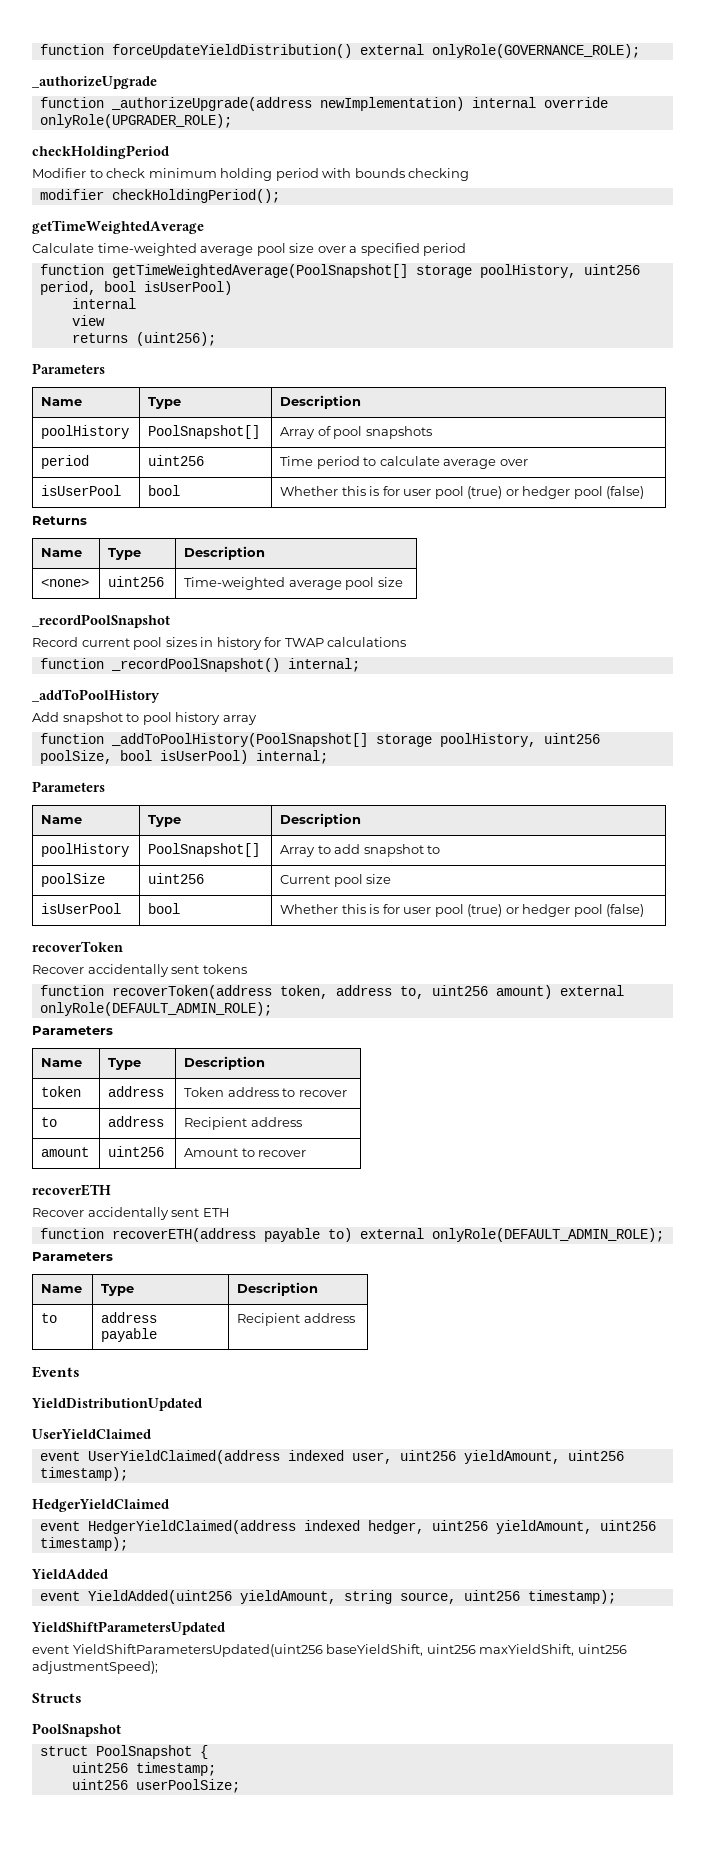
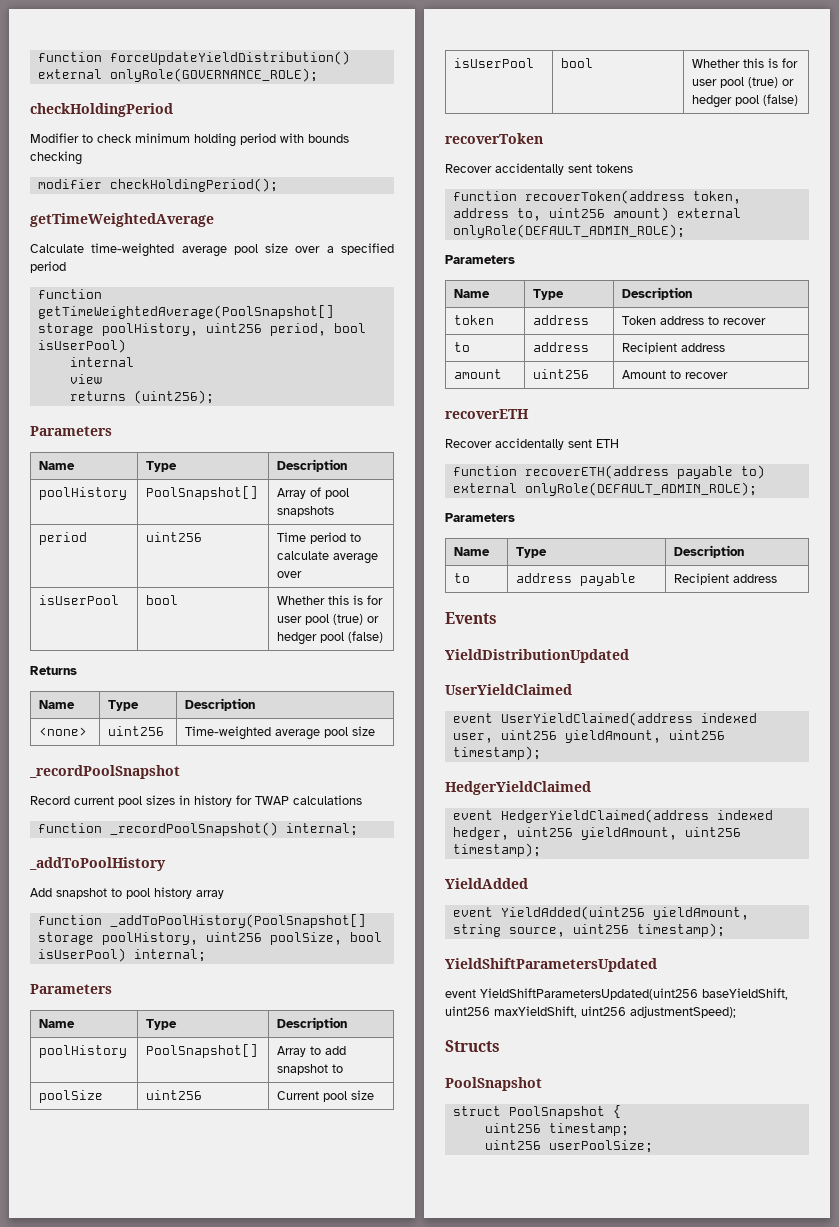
[32,76,157,89] [39,97,608,111] [39,114,232,128] // _authorizeUpgrade // function _authorizeUpgrade(address newImplementation) internal override onlyRole(UPGRADER_ROLE); -> (318, 75) none

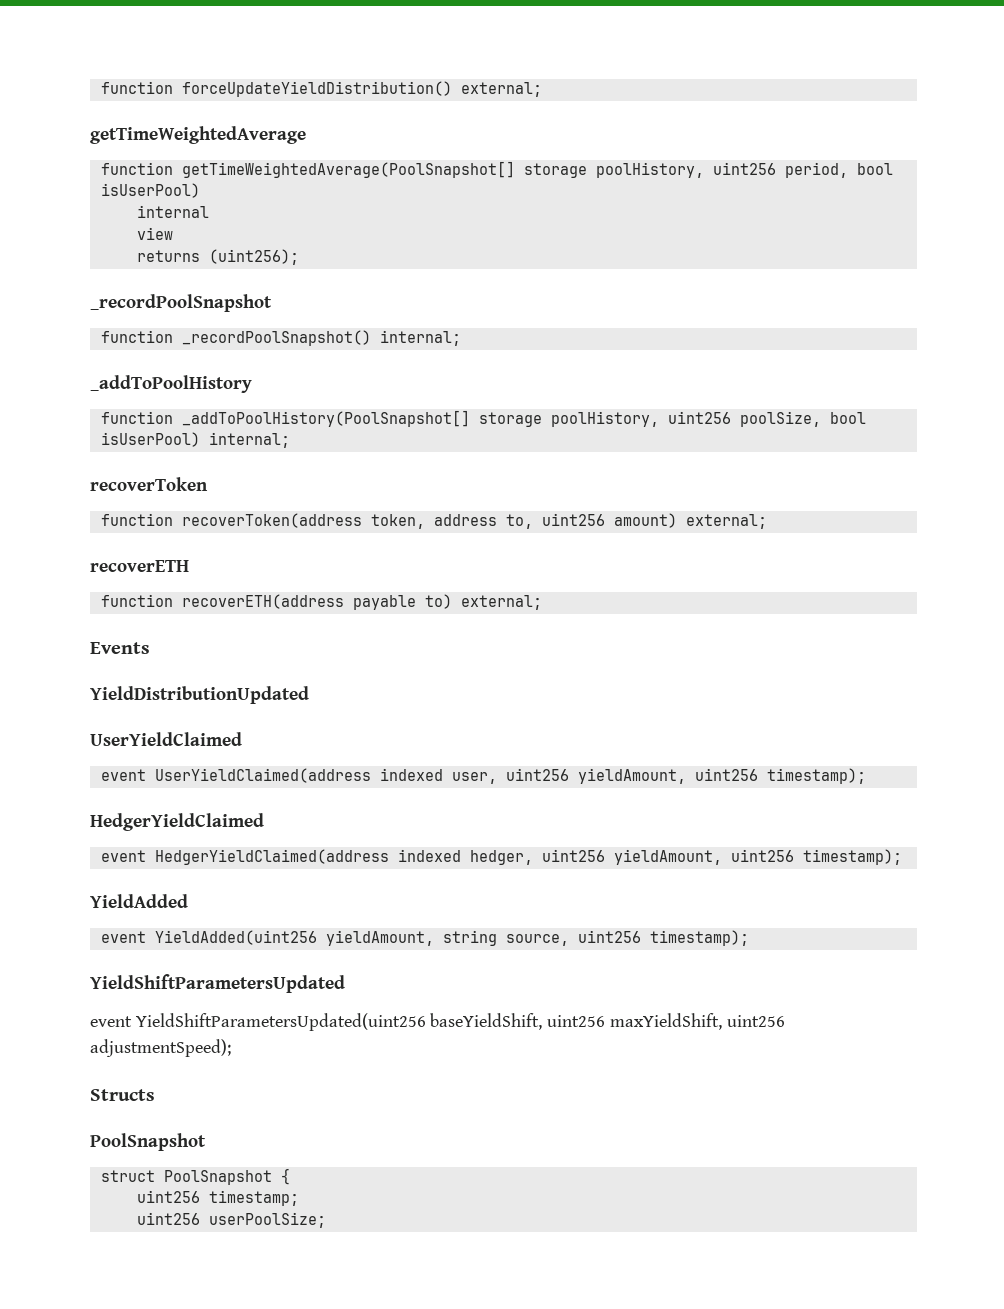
[37,68,318,82] [30,103,173,117] [30,133,349,147] [30,151,82,165] [37,178,278,192] [30,213,214,227] [30,243,394,257] [30,261,66,273] external onlyRole(GOVERNANCE_ROLE); // checkHoldingPeriod // Modifier to check minimum holding period with bounds checking // modifier checkHoldingPeriod(); // getTimeWeightedAverage // Calculate time-weighted average pool size over a specified period -> [460,82,542,97] [90,126,306,144] external; // getTimeWeightedAverage
[30,426,112,436] [39,461,76,470] [146,461,178,472] [277,459,348,472] [39,487,128,500] [146,486,259,500] [277,487,350,499] [277,506,335,517] [39,532,88,545] [146,532,203,542] [277,532,362,544] [277,551,379,564] [277,571,303,578] [39,595,120,605] [146,595,179,605] [277,595,384,605] [277,614,380,625] [277,631,384,645] [30,666,77,675] [39,700,76,709] [108,700,140,711] [185,698,256,711] [39,727,88,736] [108,726,165,736] [185,726,376,740] [29,765,180,779] [30,795,362,807] [37,822,358,836] [29,857,166,871] [30,887,224,899] Parameters // Name | Type | Description // poolHistory | PoolSnapshot[] | Array of pool snapshots // period | uint256 | Time period to calculate average over // isUserPool | bool | Whether this is for user pool (true) or hedger pool (false) // Returns // Name | Type | Description // <none> | uint256 | Time-weighted average pool size // _recordPoolSnapshot // Record current pool sizes in history for TWAP calculations // function _recordPoolSnapshot() internal; // _addToPoolHistory // Add snapshot to pool history array -> [90,294,272,312] [100,330,461,346] [90,375,252,393] _recordPoolSnapshot // function _recordPoolSnapshot() internal; // _addToPoolHistory
[30,984,112,994] [39,1019,76,1028] [146,1019,178,1030] [277,1017,348,1030] [39,1045,128,1058] [146,1044,259,1058] [277,1046,347,1057] [277,1064,344,1075] [39,1090,104,1103] [146,1090,203,1100] [277,1090,375,1102] [454,58,535,68] [561,58,594,68] [692,58,799,68] [692,77,795,88] [692,94,799,108] [445,133,543,144] [445,163,633,175] Parameters // Name | Type | Description // poolHistory | PoolSnapshot[] | Array to add snapshot to // poolSize | uint256 | Current pool size // isUserPool | bool | Whether this is for user pool (true) or hedger pool (false) // recoverToken // Recover accidentally sent tokens -> [90,477,208,491] recoverToken
[676,208,741,218] [452,224,685,238] [445,255,515,264] [454,289,491,298] [533,289,565,300] [622,287,693,300] [454,315,495,325] [533,315,590,325] [622,316,767,325] [454,342,471,352] [533,342,590,352] [622,342,726,354] [454,369,503,379] [533,369,590,379] [622,370,729,379] [445,409,529,419] [445,438,619,450] [452,465,765,479] [452,482,757,496] [445,513,515,522] [454,547,491,556] [516,547,548,558] [674,545,745,558] [454,573,471,583] [516,573,637,586] [674,573,778,585] external onlyRole(DEFAULT_ADMIN_ROLE); // Parameters // Name | Type | Description // token | address | Token address to recover // to | address | Recipient address // amount | uint256 | Amount to recover // recoverETH // Recover accidentally sent ETH // function recoverETH(address payable to) external onlyRole(DEFAULT_ADMIN_ROLE); // Parameters // Name | Type | Description // to | address payable | Recipient address -> [685,514,767,529] [90,560,189,572] [100,594,542,610] external; // recoverETH // function recoverETH(address payable to) external;

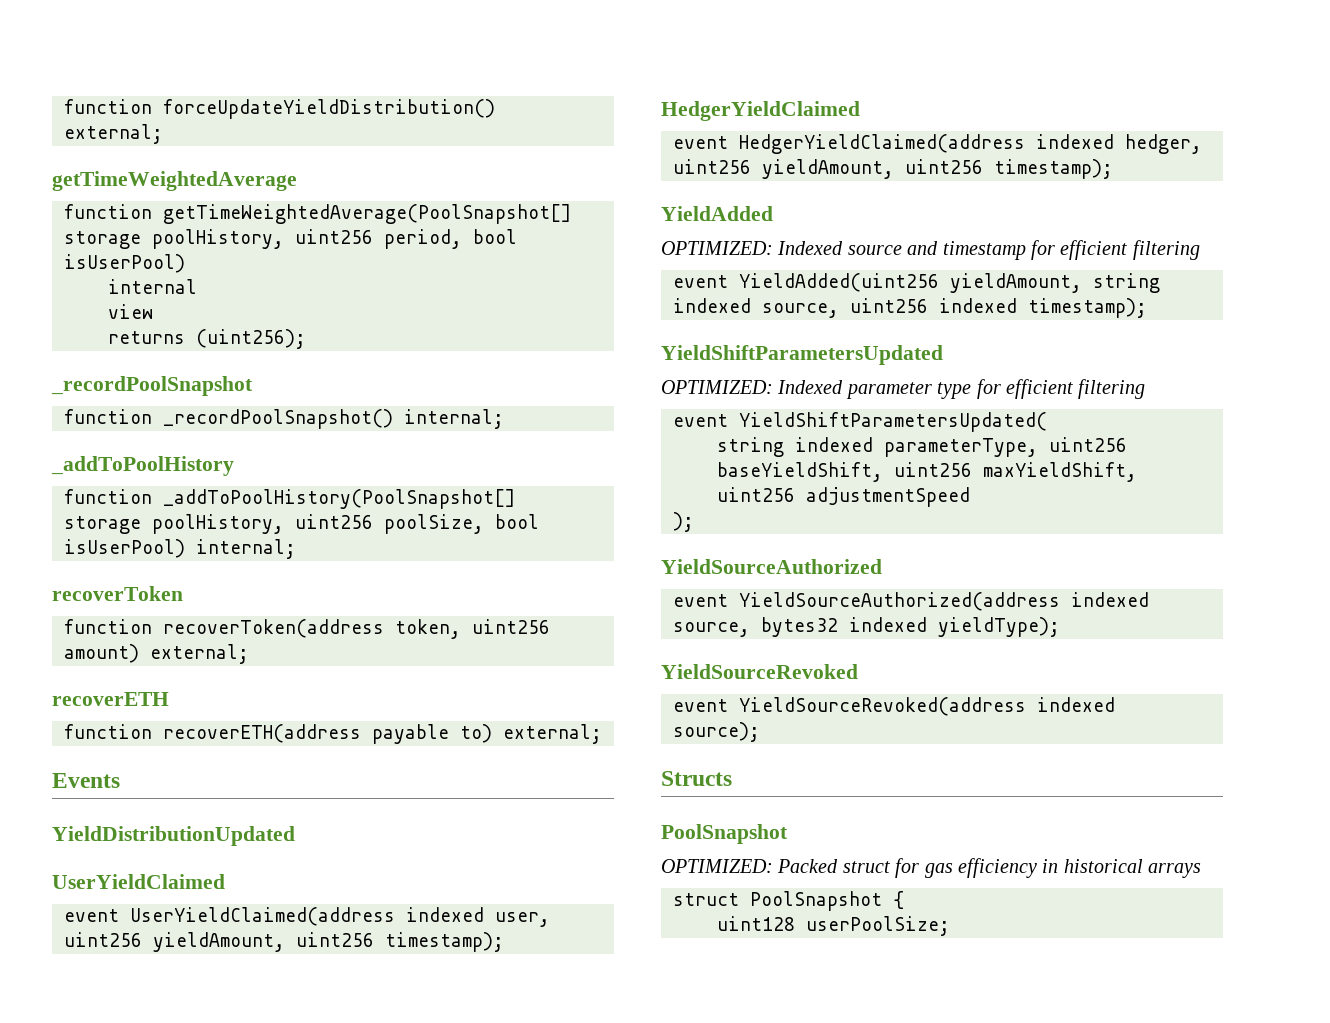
[433,514,533,529] address to, -> (461, 629) none
(188, 901) none -> [661,240,1200,260] // OPTIMIZED: Indexed source and timestamp for efficient filtering
(497, 938) none -> [673,298,751,313] indexed
(641, 936) none -> [939,298,1017,313] indexed
[90,1013,785,1031] [90,1039,231,1057] [90,1089,155,1101] [90,1133,206,1151] event YieldShiftParametersUpdated(uint256 baseYieldShift, uint256 maxYieldShift, uint256 adjustmentSpeed); // Structs // PoolSnapshot -> [661,379,1146,399] [673,412,1047,432] [717,437,1127,457] [717,462,1137,482] [717,487,970,507] [673,512,694,532] [661,559,882,574] [673,592,1149,611] [673,617,1060,637] [661,664,858,679] [673,697,1115,716] [673,722,760,742] [661,771,732,786] [661,824,788,844] [661,858,1202,878] OPTIMIZED: Indexed parameter type for efficient filtering // event YieldShiftParametersUpdated( // string indexed parameterType, uint256 baseYieldShift, uint256 maxYieldShift, uint256 adjustmentSpeed // ); // YieldSourceAuthorized // event YieldSourceAuthorized(address indexed source, bytes32 indexed yieldType); // YieldSourceRevoked // event YieldSourceRevoked(address indexed source); // Structs // PoolSnapshot // OPTIMIZED: Packed struct for gas efficiency in historical arrays
[136,1190,299,1206] [136,1212,200,1225] uint256 timestamp; // uint256 -> [717,916,795,931] uint128

